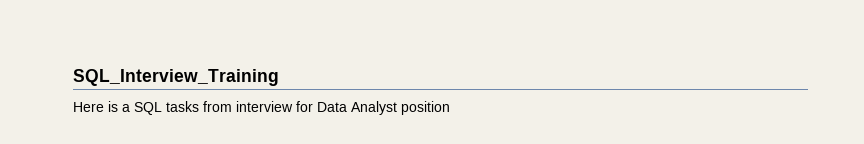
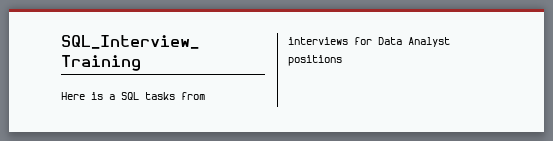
[236,101,293,112] interview -> [288,37,348,45] interviews
[401,101,450,115] position -> [288,55,342,66] positions

